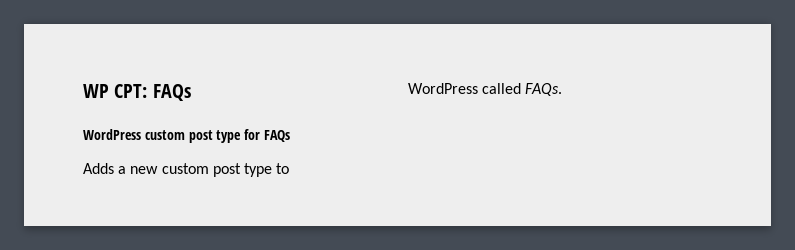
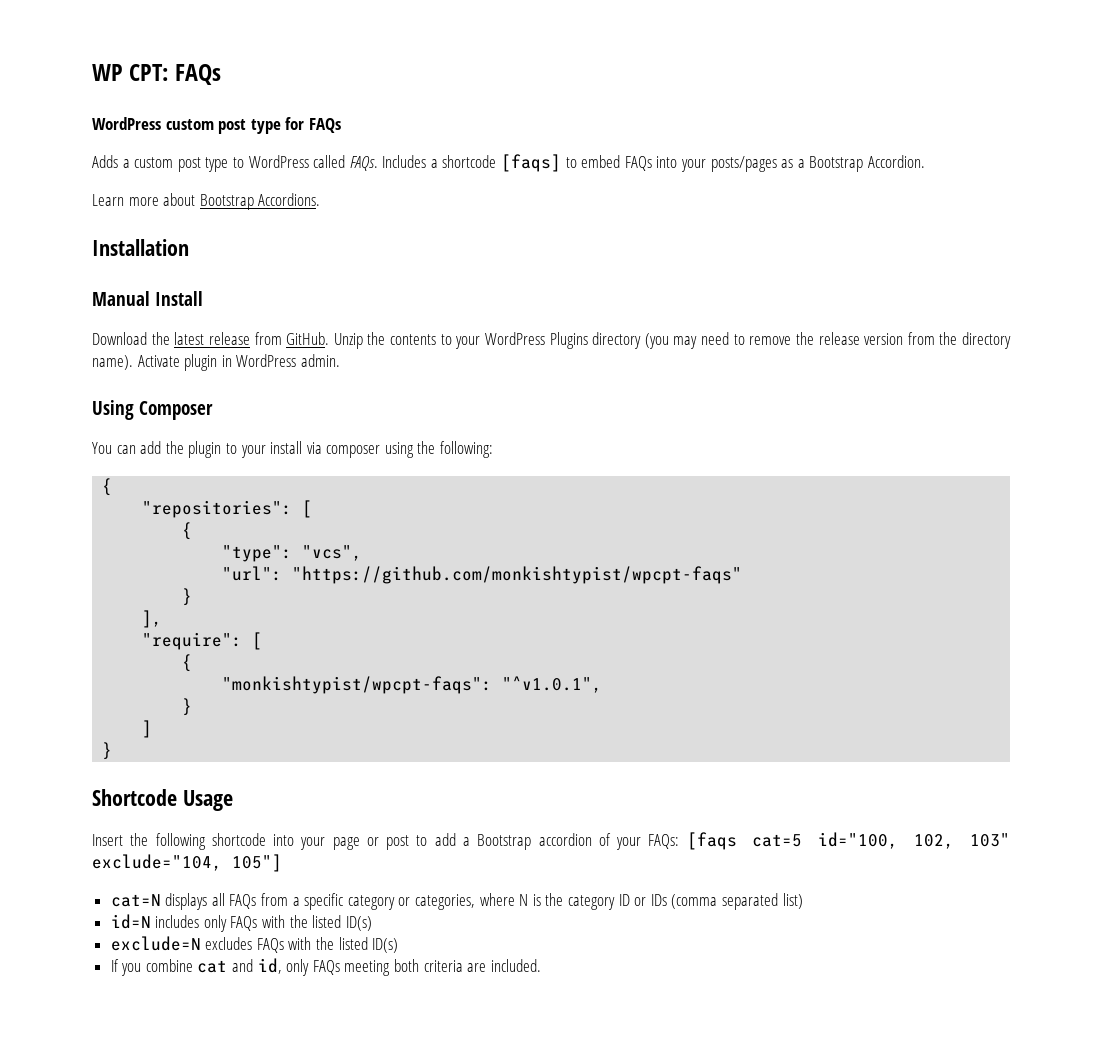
[130,166,159,174] new -> (130, 163) none
(563, 89) none -> [382,154,925,172] [92,193,321,210] [92,239,189,256] [92,291,204,306] [92,332,1011,349] [92,354,340,371] [92,400,214,420] [92,441,494,458] [102,478,113,496] [142,500,313,518] [182,522,193,540] [222,545,363,562] [222,566,743,584] [182,588,193,606] [142,610,163,628] [142,632,263,650] [182,654,193,672] [222,676,603,694] [182,698,193,716] [142,720,153,738] [102,742,113,760] [92,789,233,811] [92,832,1010,850] [92,854,282,872] [110,893,803,910] [110,914,372,932] [110,936,399,953] [110,958,541,976] Includes a shortcode [faqs] to embed FAQs into your posts/pages as a Bootstrap Accordion. // Learn more about Bootstrap Accordions. // Installation // Manual Install // Download the latest release from GitHub. Unzip the contents to your WordPress Plugins directory (you may need to remove the release version from the directory name). Activate plugin in WordPress admin. // Using Composer // You can add the plugin to your install via composer using the following: // { // "repositories": [ // { // "type": "vcs", // "url": "https://github.com/monkishtypist/wpcpt-faqs" // } // ], // "require": [ // { // "monkishtypist/wpcpt-faqs": "^v1.0.1", // } // ] // } // Shortcode Usage // Insert the following shortcode into your page or post to add a Bootstrap accordion of your FAQs: [faqs cat=5 id="100, 102, 103" exclude="104, 105"] // cat=N displays all FAQs from a specific category or categories, where N is the category ID or IDs (comma separated list) // id=N includes only FAQs with the listed ID(s) // exclude=N excludes FAQs with the listed ID(s) // If you combine cat and id, only FAQs meeting both criteria are included.

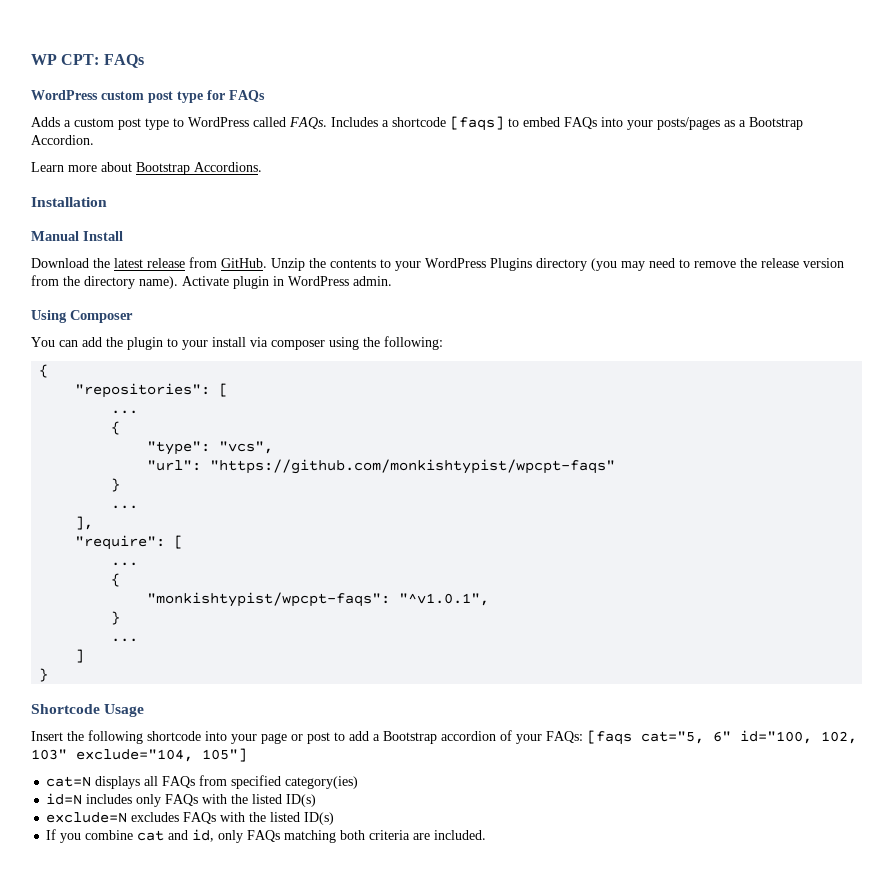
(313, 509) none -> [111,410,139,414] // ...
(193, 597) none -> [111,505,139,509] // ...
(263, 641) none -> [111,562,139,566] // ...
(193, 707) none -> [111,638,139,642] // ...
[752,834,803,847] cat=5 -> [641,731,731,744] cat="5, 6"
[292,893,803,910] a specific category or categories, where N is the category ID or IDs (comma separated list) -> [231,775,359,789] specified category(ies)
[344,960,391,976] meeting -> [284,830,337,843] matching

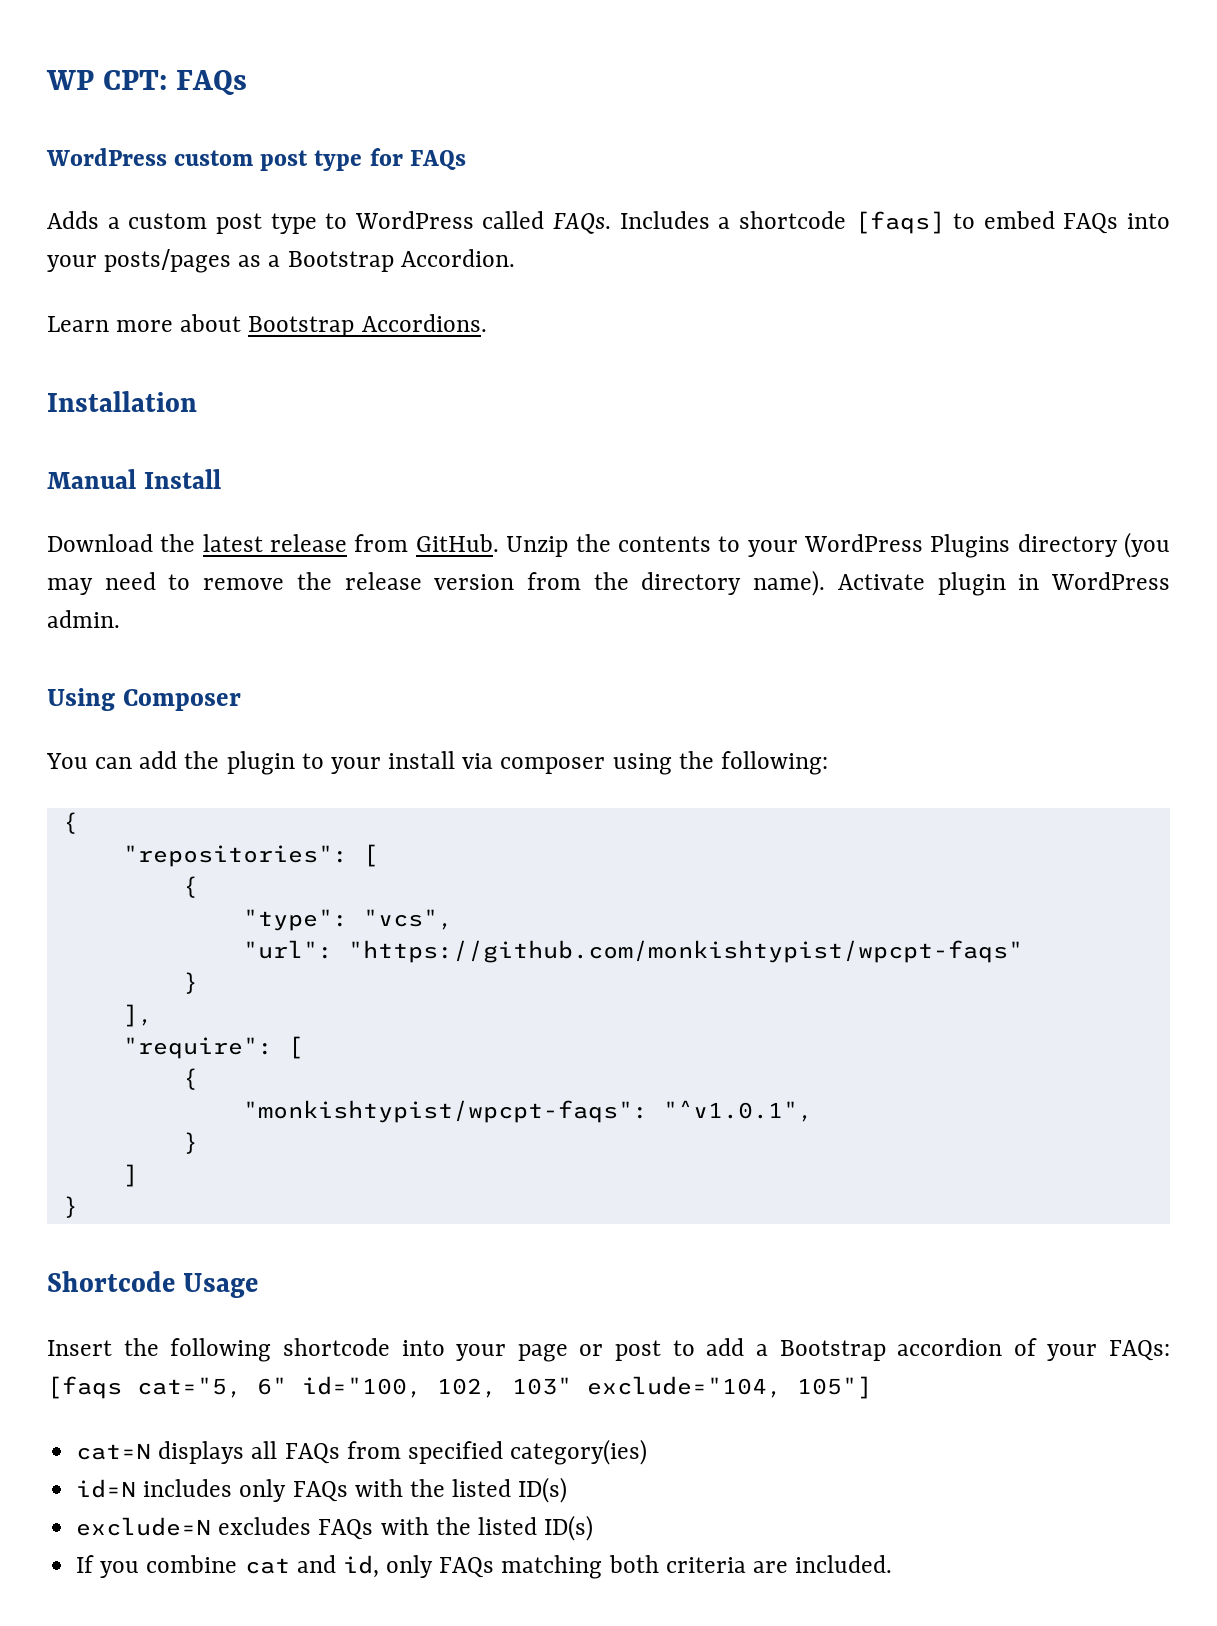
[111,410,139,414] // ... -> (378, 855) none
[111,505,139,509] // ... -> (198, 983) none
[111,562,139,566] // ... -> (303, 1047) none
[111,638,139,642] // ... -> (198, 1143) none

